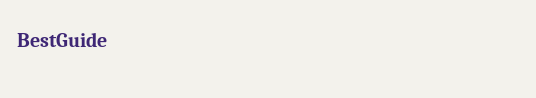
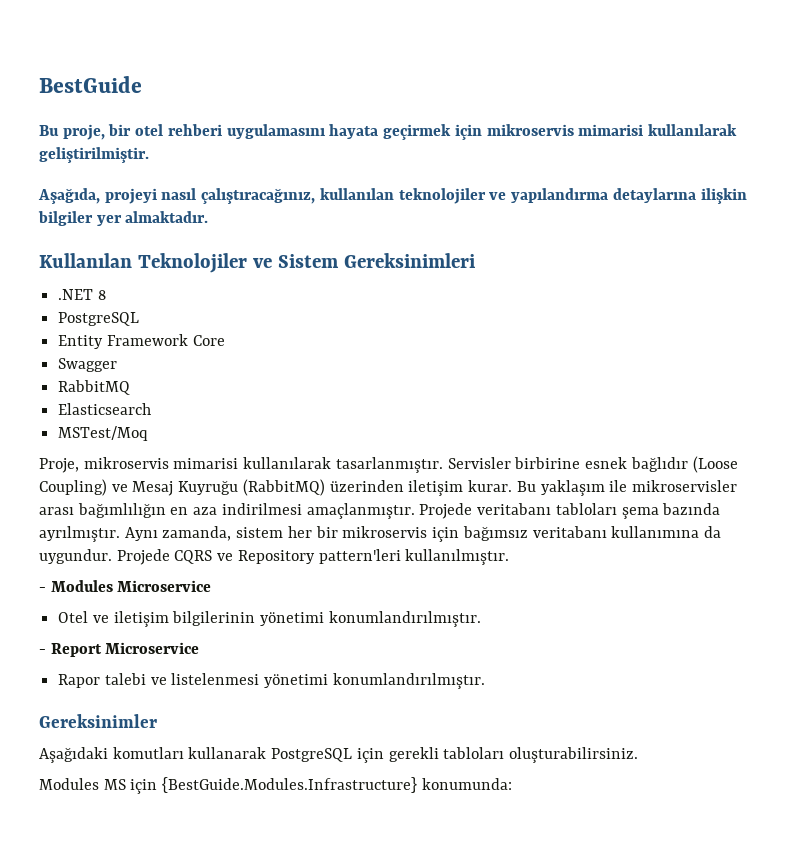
(107, 39) none -> [39,124,737,140] [39,147,149,163] [38,188,747,204] [38,211,209,226] [39,253,475,273] [58,289,106,300] [58,312,140,326] [58,334,225,349] [58,358,118,372] [58,380,131,395] [58,403,152,415] [58,426,149,441] [39,456,738,473] [39,479,737,496] [39,503,721,519] [39,526,721,542] [39,549,510,565] [39,580,212,592] [58,611,481,627] [39,642,200,657] [58,673,485,689] [39,714,157,728] [39,747,639,763] [39,777,512,794] // Bu proje, bir otel rehberi uygulamasını hayata geçirmek için mikroservis mimarisi kullanılarak geliştirilmiştir. // Aşağıda, projeyi nasıl çalıştıracağınız, kullanılan teknolojiler ve yapılandırma detaylarına ilişkin bilgiler yer almaktadır. // Kullanılan Teknolojiler ve Sistem Gereksinimleri // .NET 8 // PostgreSQL // Entity Framework Core // Swagger // RabbitMQ // Elasticsearch // MSTest/Moq // Proje, mikroservis mimarisi kullanılarak tasarlanmıştır. Servisler birbirine esnek bağlıdır (Loose Coupling) ve Mesaj Kuyruğu (RabbitMQ) üzerinden iletişim kurar. Bu yaklaşım ile mikroservisler arası bağımlılığın en aza indirilmesi amaçlanmıştır. Projede veritabanı tabloları şema bazında ayrılmıştır. Aynı zamanda, sistem her bir mikroservis için bağımsız veritabanı kullanımına da uygundur. Projede CQRS ve Repository pattern'leri kullanılmıştır. // - Modules Microservice // Otel ve iletişim bilgilerinin yönetimi konumlandırılmıştır. // - Report Microservice // Rapor talebi ve listelenmesi yönetimi konumlandırılmıştır. // Gereksinimler // Aşağıdaki komutları kullanarak PostgreSQL için gerekli tabloları oluşturabilirsiniz. // Modules MS için {BestGuide.Modules.Infrastructure} konumunda:

